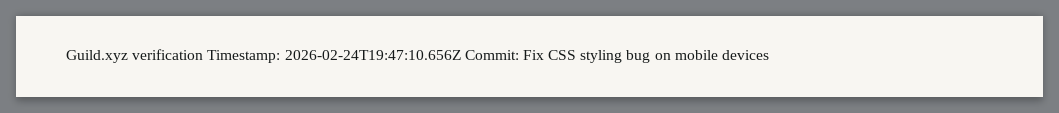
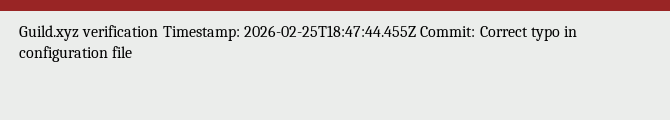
[284,50,770,63] 2026-02-24T19:47:10.656Z Commit: Fix CSS styling bug on mobile devices -> [243,25,578,41] [19,46,133,62] 2026-02-25T18:47:44.455Z Commit: Correct typo in configuration file

